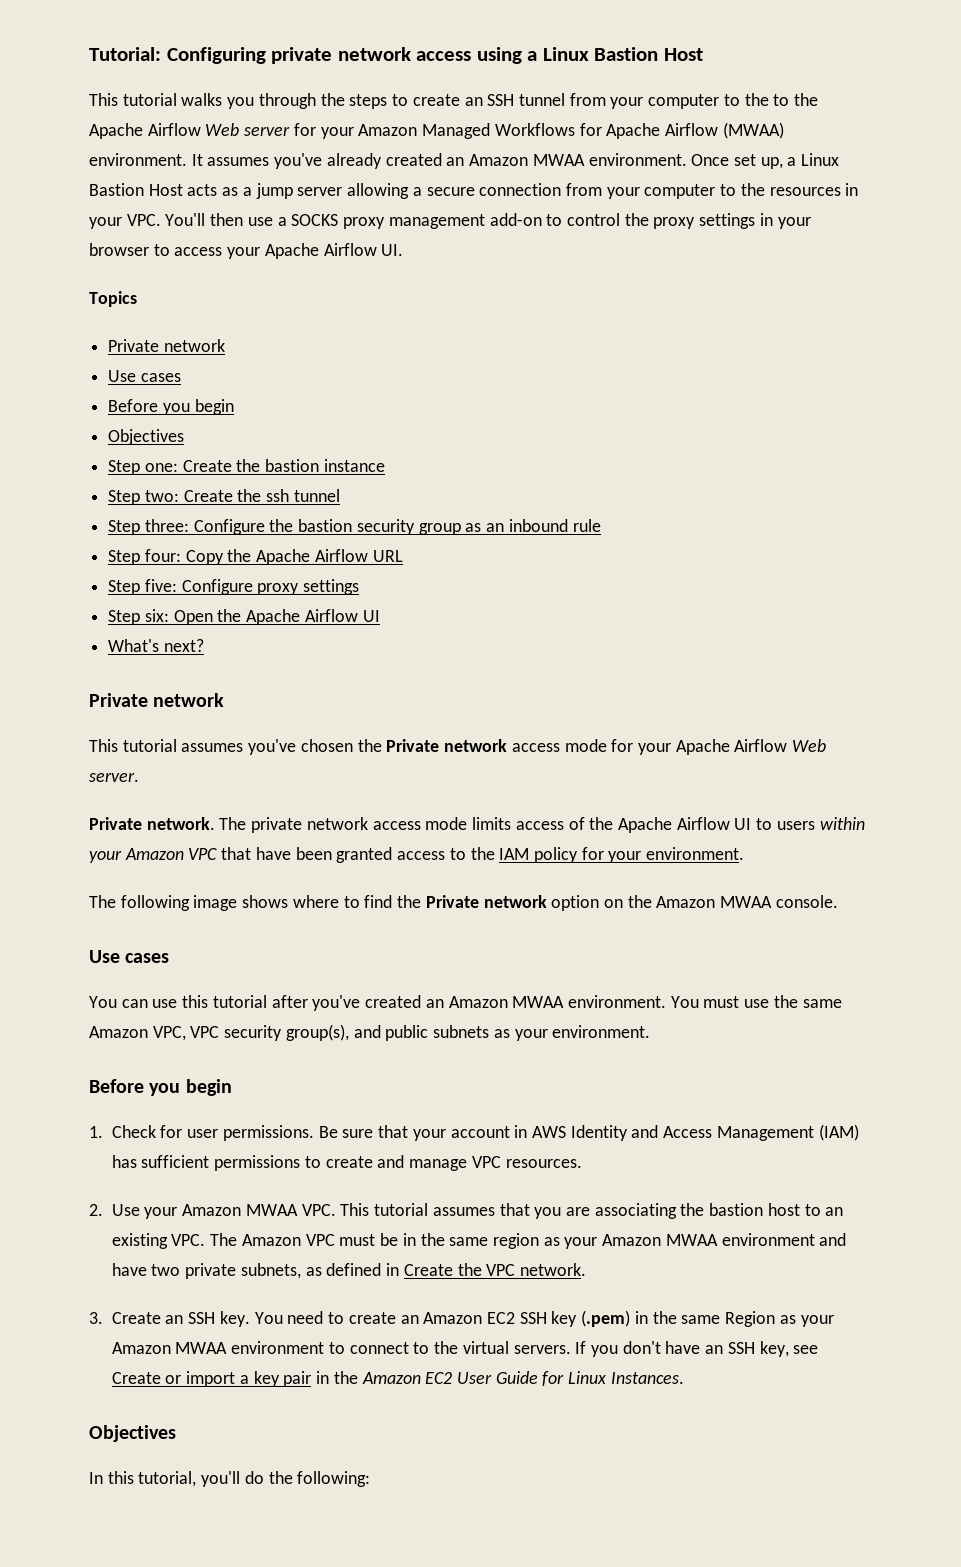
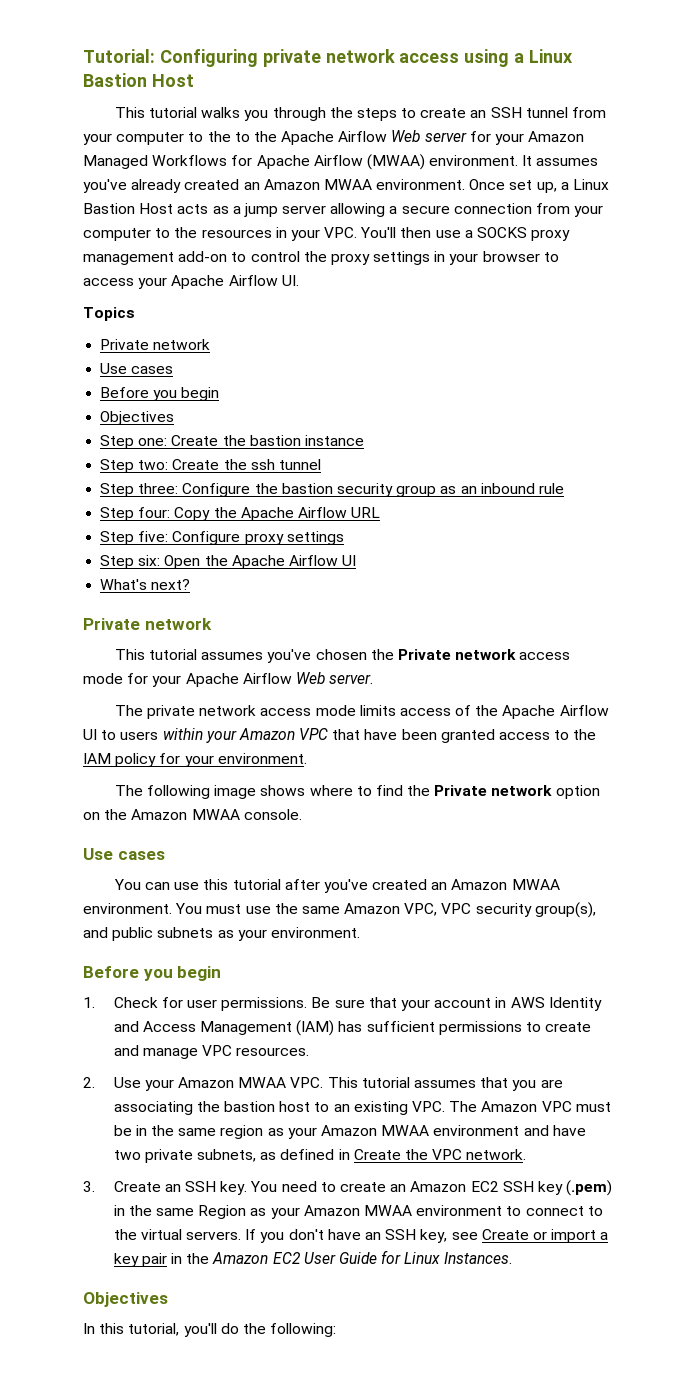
[89,817,215,830] Private network. -> (374, 679) none

